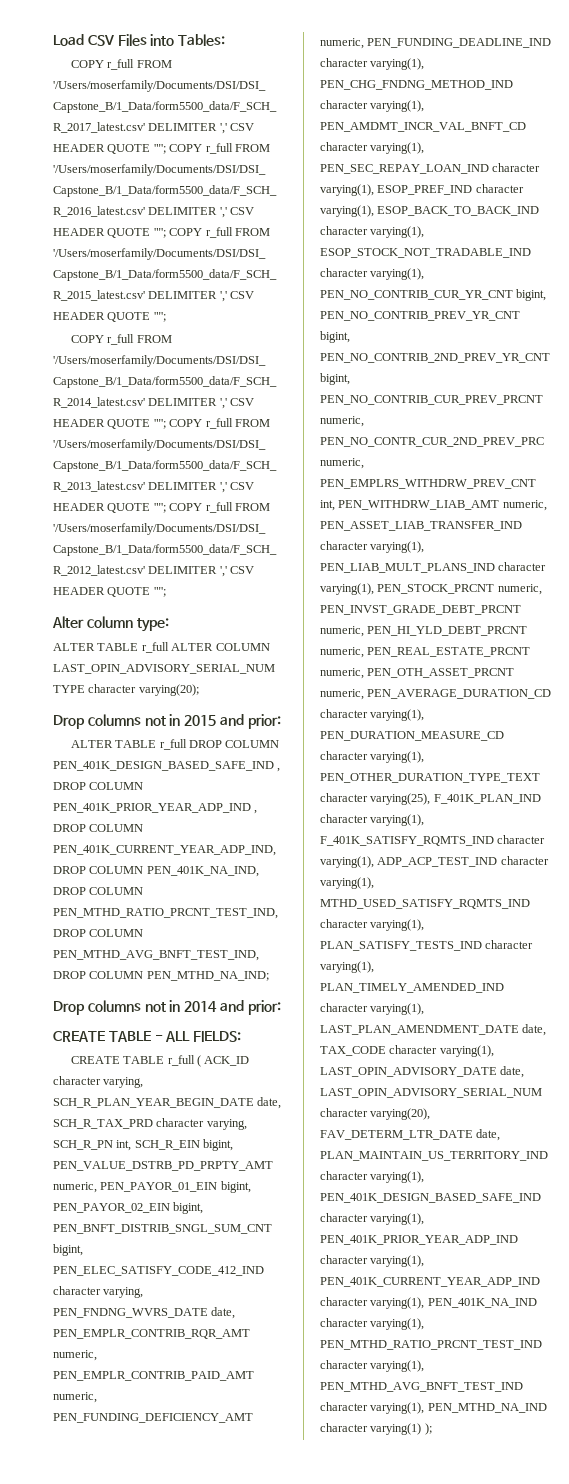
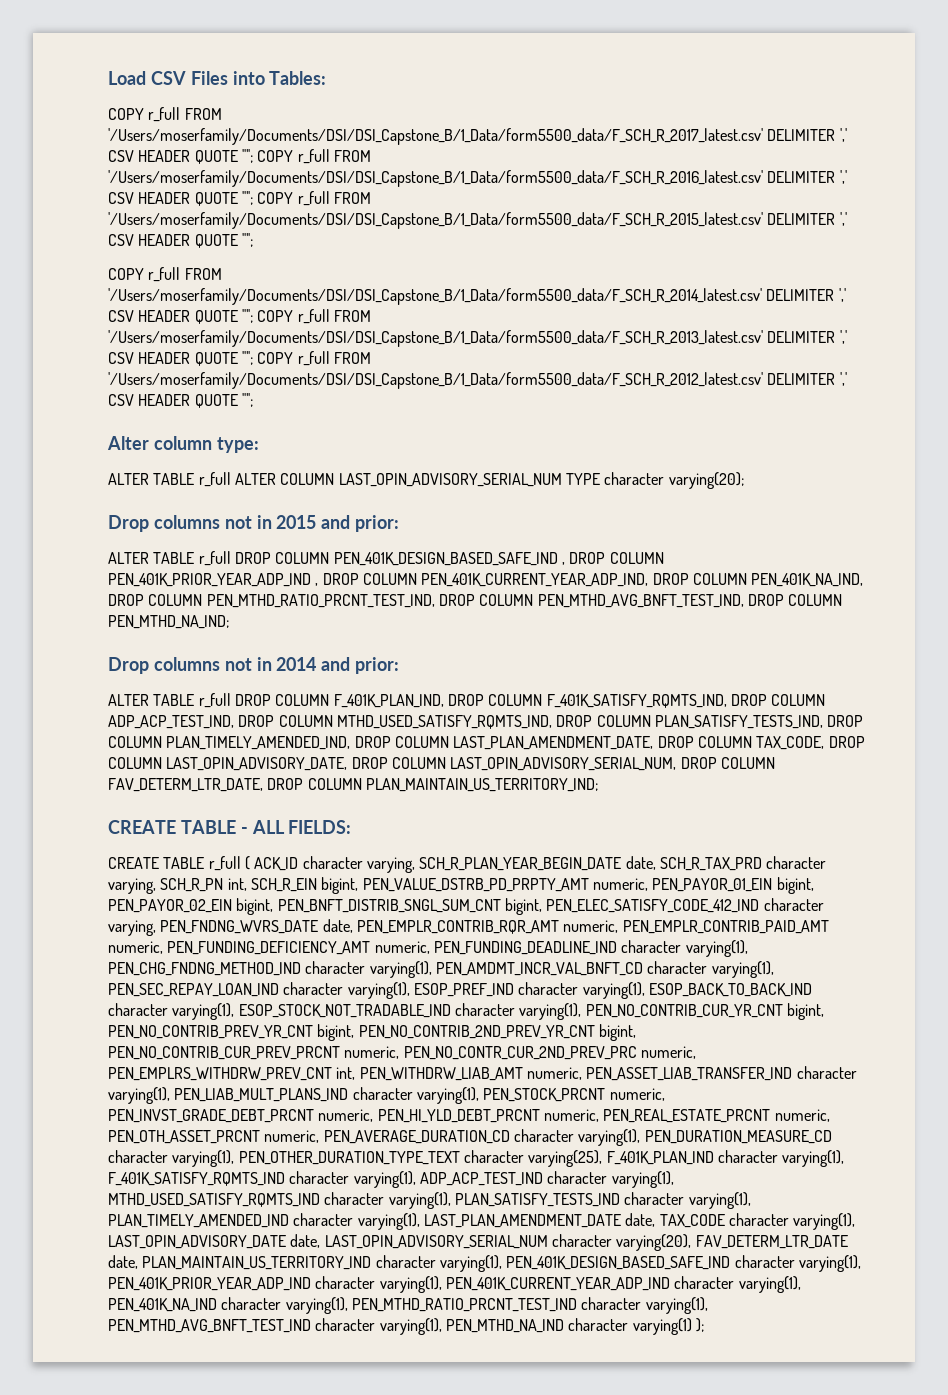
(281, 1007) none -> [108,693,826,708] [108,715,864,729] [108,736,865,750] [108,757,775,771] [108,778,598,792] // ALTER TABLE r_full DROP COLUMN F_401K_PLAN_IND, DROP COLUMN F_401K_SATISFY_RQMTS_IND, DROP COLUMN ADP_ACP_TEST_IND, DROP COLUMN MTHD_USED_SATISFY_RQMTS_IND, DROP COLUMN PLAN_SATISFY_TESTS_IND, DROP COLUMN PLAN_TIMELY_AMENDED_IND, DROP COLUMN LAST_PLAN_AMENDMENT_DATE, DROP COLUMN TAX_CODE, DROP COLUMN LAST_OPIN_ADVISORY_DATE, DROP COLUMN LAST_OPIN_ADVISORY_SERIAL_NUM, DROP COLUMN FAV_DETERM_LTR_DATE, DROP COLUMN PLAN_MAINTAIN_US_TERRITORY_IND;

